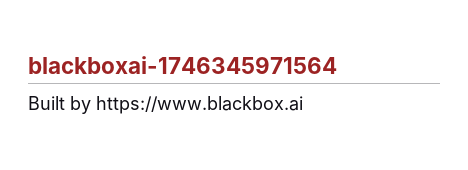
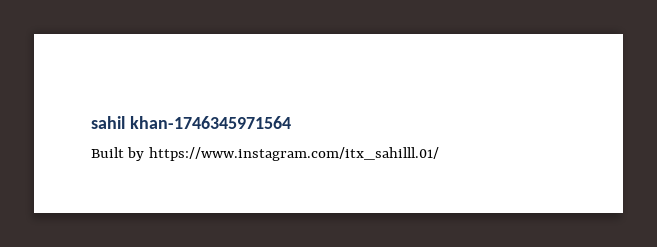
[28,56,337,74] blackboxai-1746345971564 -> [91,116,291,129] sahil khan-1746345971564
[96,96,303,114] https://www.blackbox.ai -> [148,147,439,161] https://www.instagram.com/itx_sahilll.01/

